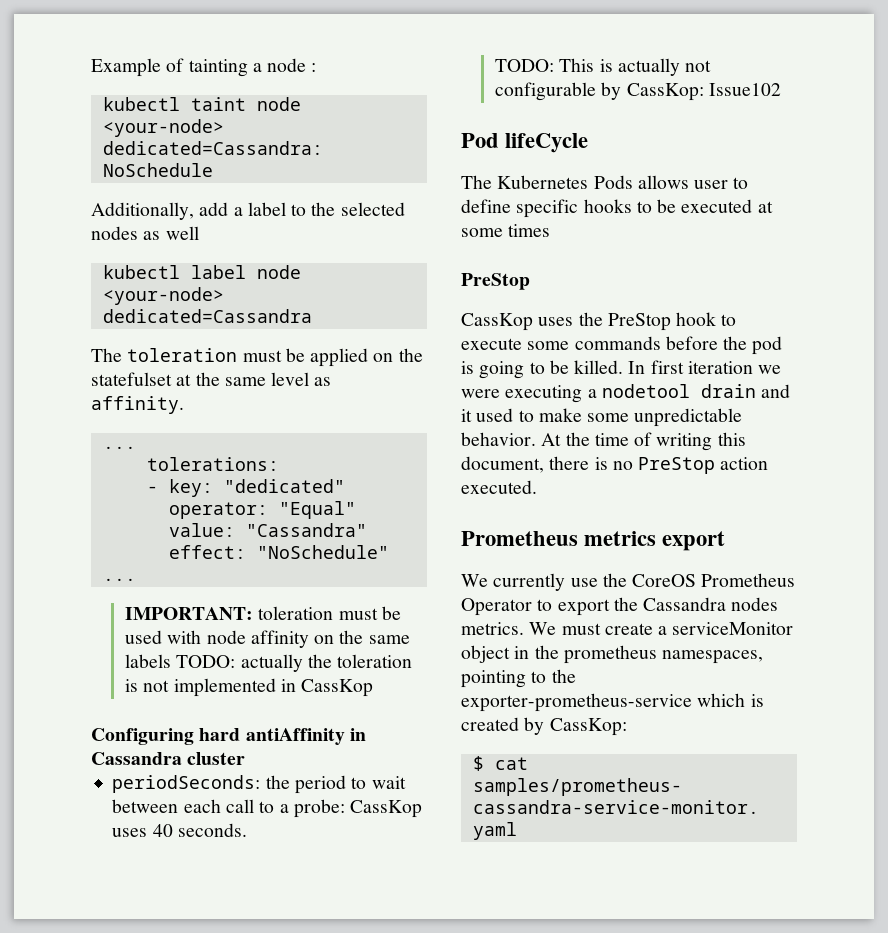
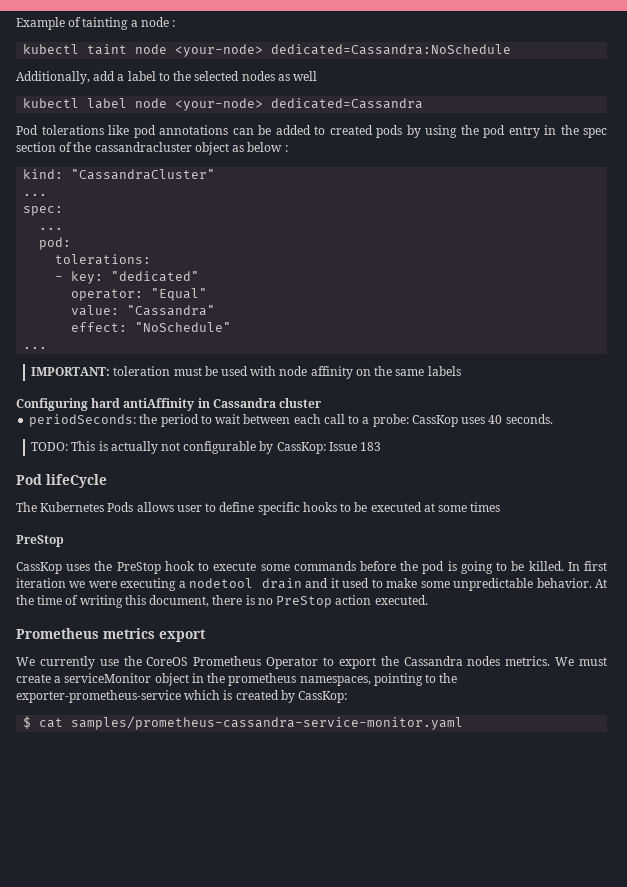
[91,348,423,367] [91,372,332,386] [91,396,184,414] [102,446,136,449] The toleration must be applied on the statefulset at the same level as affinity. // ... -> [16,125,607,138] [16,142,288,155] [23,169,216,180] [23,193,48,196] [23,206,64,216] [39,227,64,230] [39,237,72,250] Pod tolerations like pod annotations can be added to created pods by using the pod entry in the spec section of the cassandracluster object as below : // kind: "CassandraCluster" // ... // spec: // ... // pod:
[176,654,413,672] [125,678,374,697] TODO: actually the toleration is not implemented in CassKop -> (461, 371) none
[708,83,781,96] Issue102 -> [328,442,382,451] Issue 183

